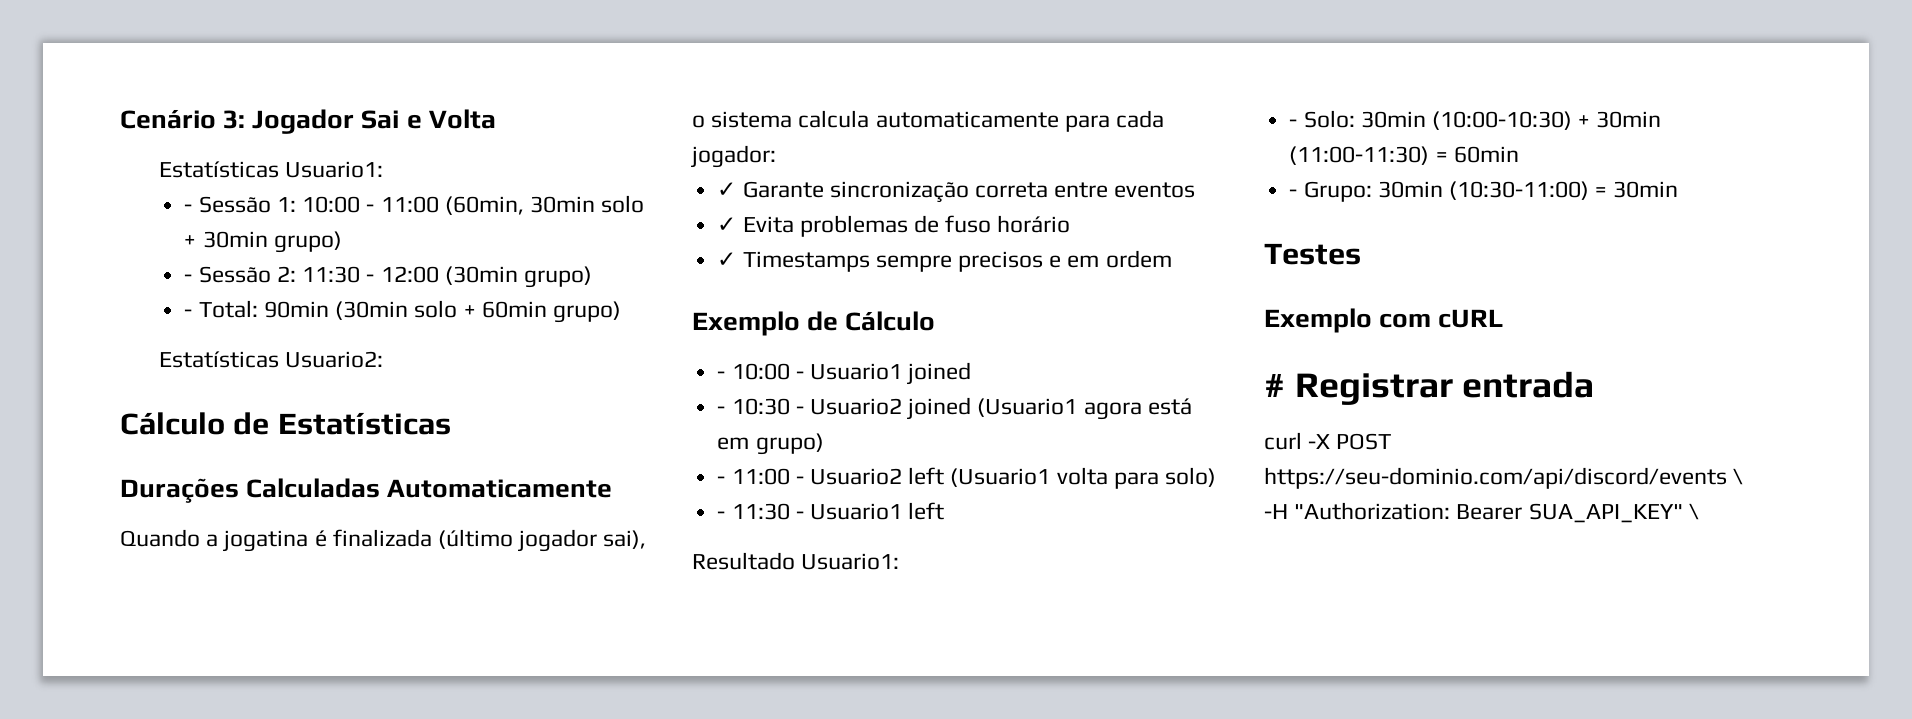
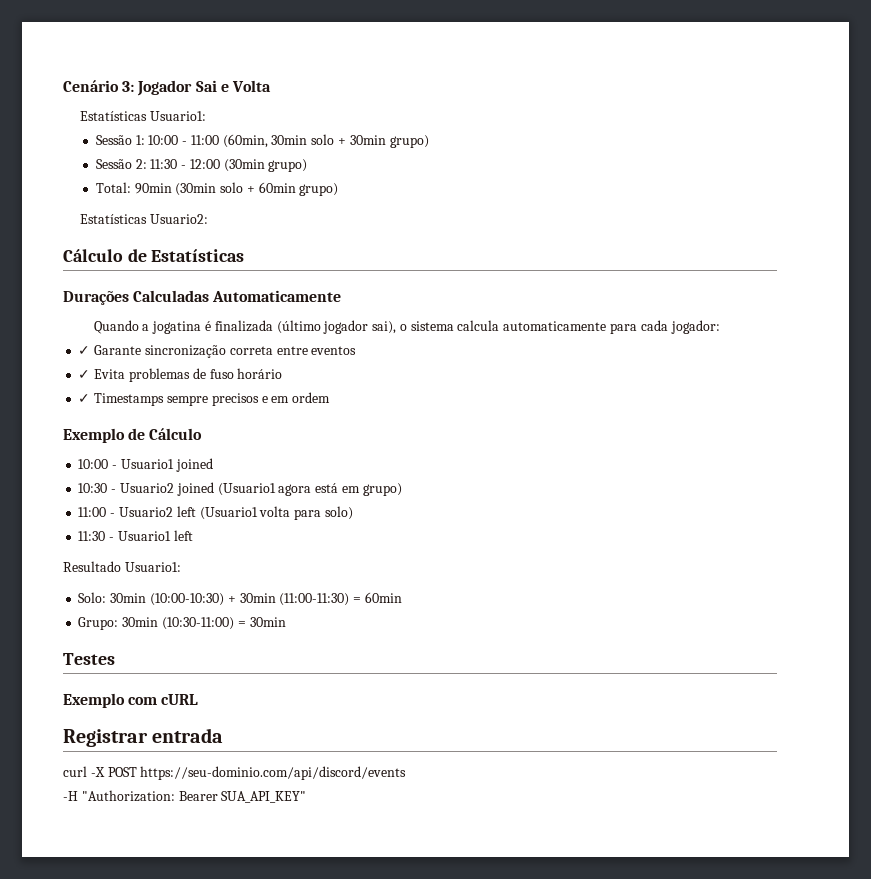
[184,204,193,212] - -> (207, 116) none
[184,274,193,282] - -> (429, 141) none
[184,309,193,317] - -> (308, 165) none
[717,371,726,379] - -> (203, 434) none
[717,406,726,414] - -> (213, 465) none
[717,476,726,484] - -> (402, 489) none
[717,511,726,519] - -> (353, 513) none
[1289,119,1298,127] - -> (181, 567) none
[1289,189,1298,197] - -> (402, 597) none
[1264,374,1285,397] # -> (199, 699) none
[1733,468,1744,485] \ -> (407, 773) none
[1688,503,1699,520] \ -> (307, 797) none

